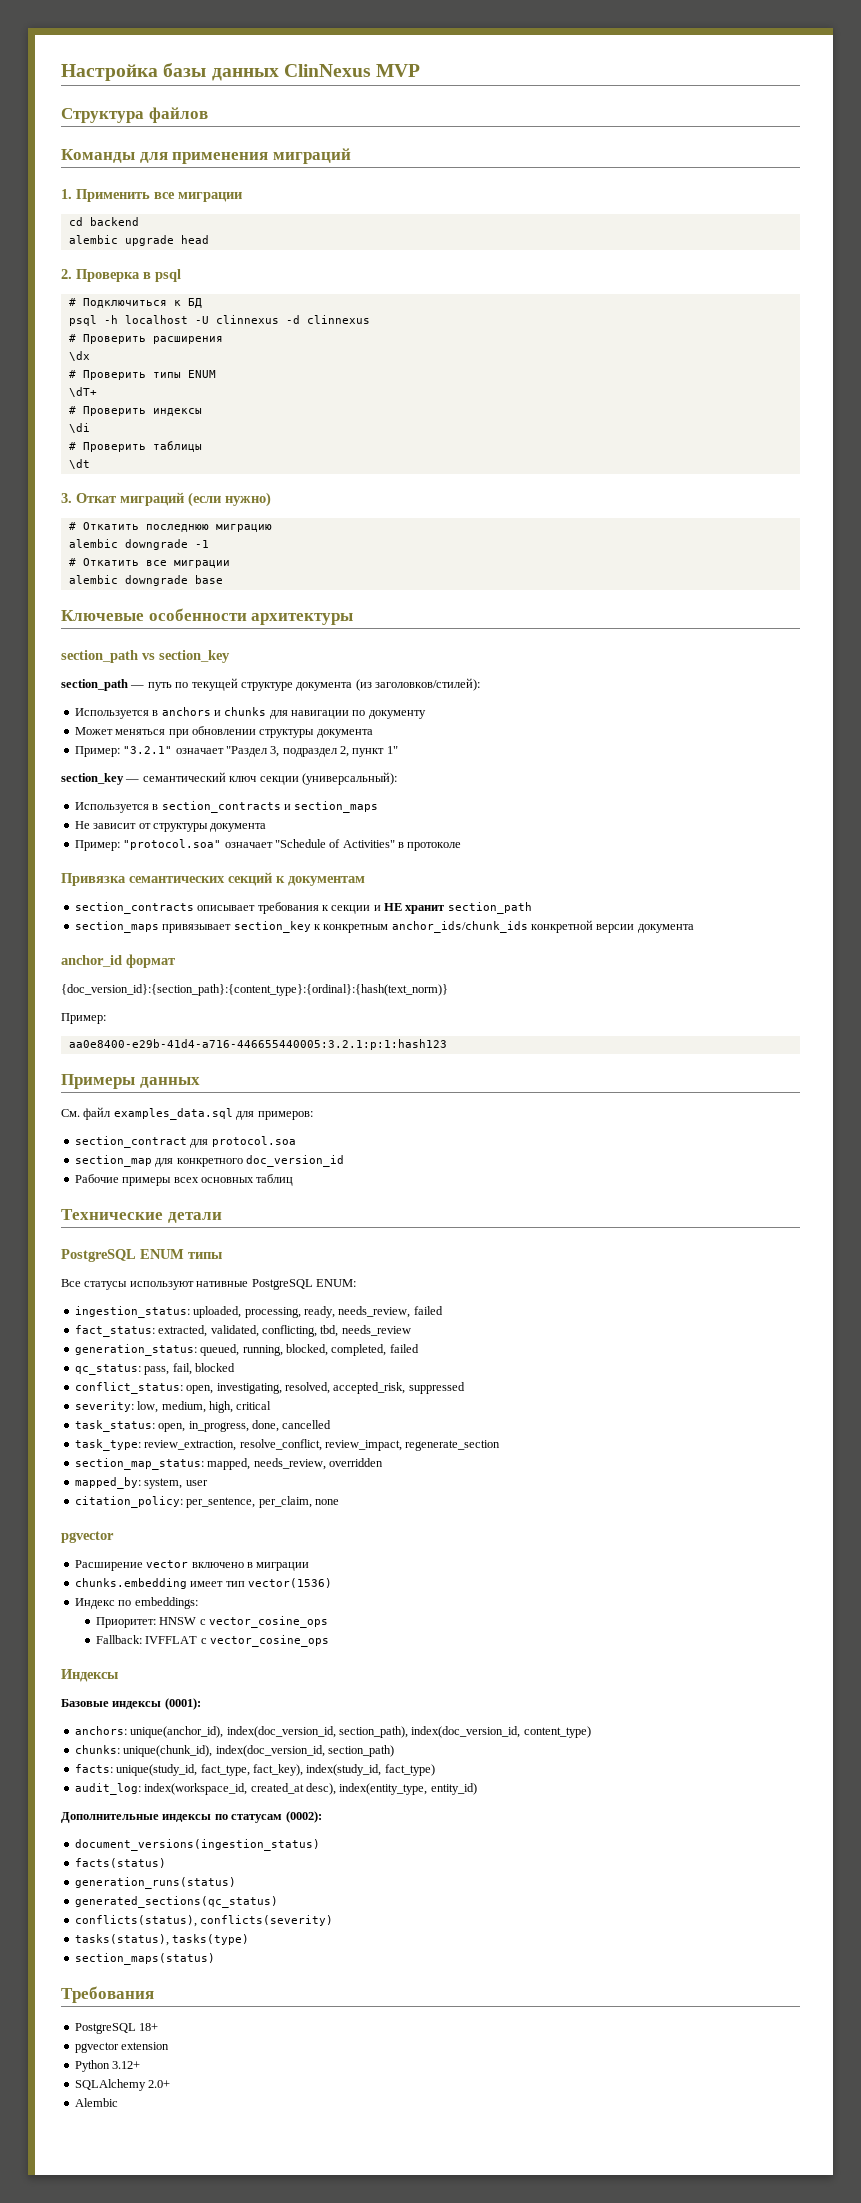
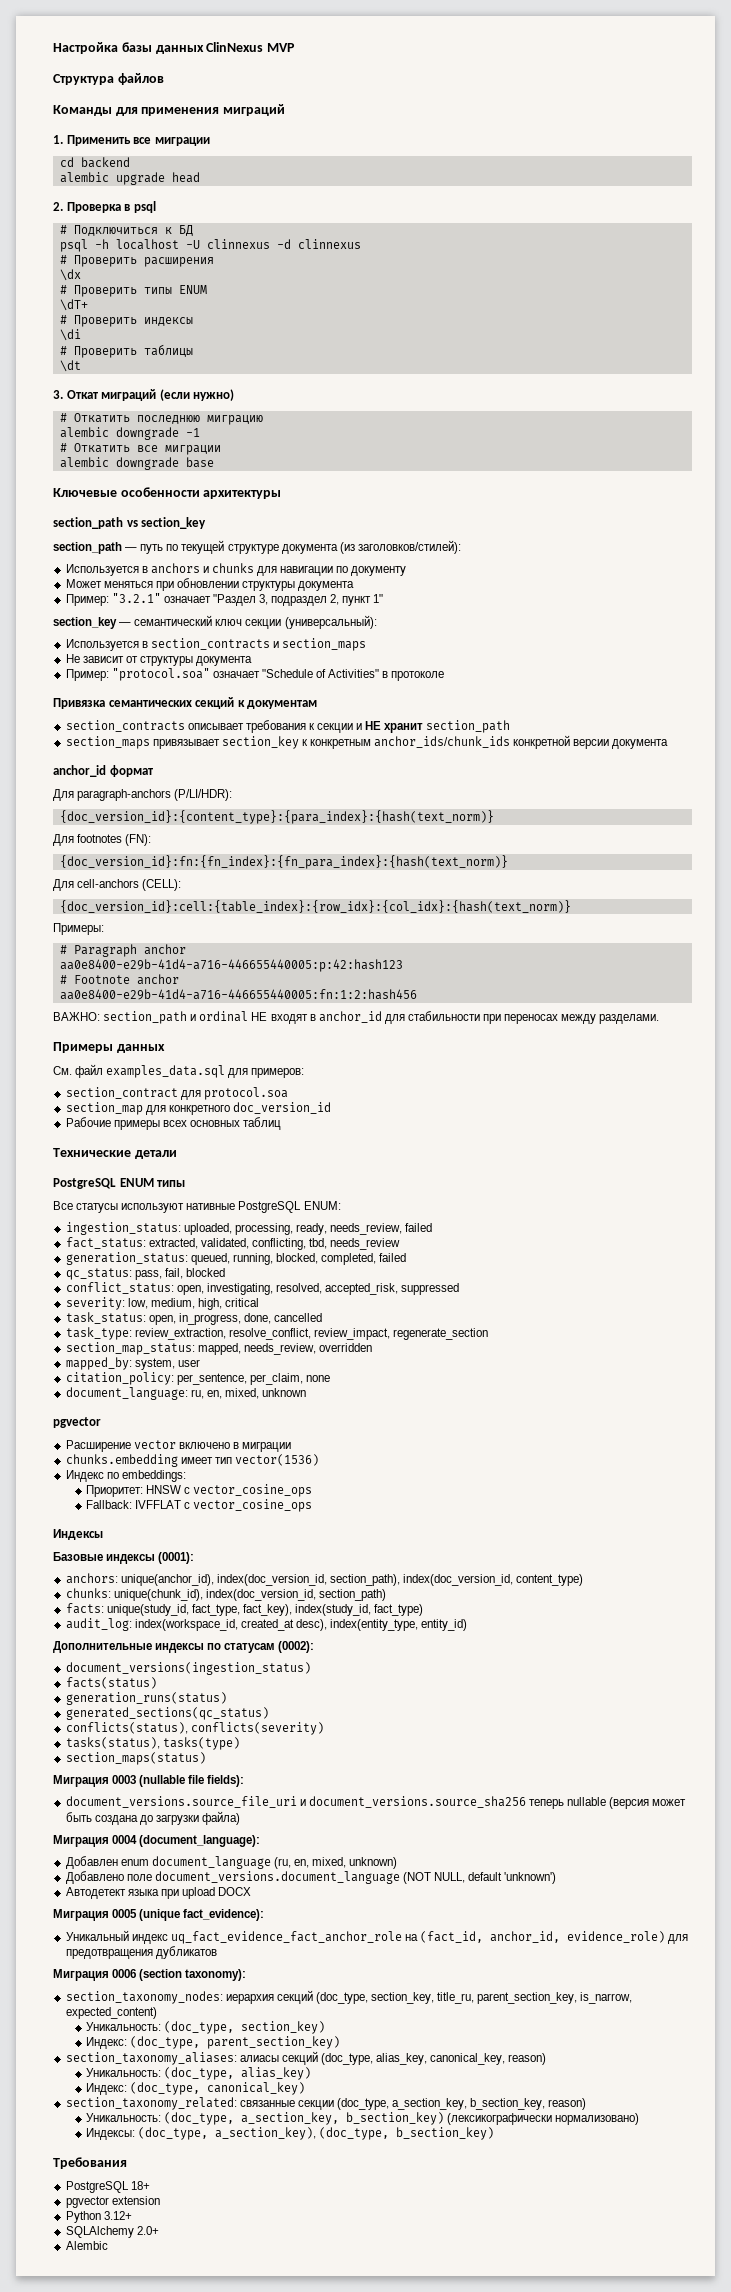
[61,984,448,996] [61,1013,106,1024] [68,1039,447,1050] {doc_version_id}:{section_path}:{content_type}:{ordinal}:{hash(text_norm)} // Пример: // aa0e8400-e29b-41d4-a716-446655440005:3.2.1:p:1:hash123 -> [53,789,233,801] [59,810,494,824] [53,834,152,846] [59,855,508,869] [53,879,182,891] [59,900,571,913] [53,923,104,935] [59,944,186,957] [59,959,403,972] [59,974,179,985] [59,989,417,1000] [53,1011,660,1024] Для paragraph-anchors (P/LI/HDR): // {doc_version_id}:{content_type}:{para_index}:{hash(text_norm)} // Для footnotes (FN): // {doc_version_id}:fn:{fn_index}:{fn_para_index}:{hash(text_norm)} // Для cell-anchors (CELL): // {doc_version_id}:cell:{table_index}:{row_idx}:{col_idx}:{hash(text_norm)} // Примеры: // # Paragraph anchor // aa0e8400-e29b-41d4-a716-446655440005:p:42:hash123 // # Footnote anchor // aa0e8400-e29b-41d4-a716-446655440005:fn:1:2:hash456 // ВАЖНО: section_path и ordinal НЕ входят в anchor_id для стабильности при переносах между разделами.
(339, 1502) none -> [65,1387,307,1400] // document_language: ru, en, mixed, unknown
(215, 1959) none -> [53,1775,245,1787] [65,1796,687,1809] [65,1811,241,1825] [53,1835,261,1847] [65,1856,398,1869] [65,1871,557,1884] [65,1887,252,1899] [53,1909,265,1921] [65,1930,689,1944] [65,1946,217,1959] [53,1969,247,1981] [65,1990,633,2004] [65,2007,157,2019] [86,2021,326,2034] [86,2036,341,2049] [65,2051,547,2065] [86,2067,312,2080] [86,2082,306,2095] [65,2097,587,2110] [86,2112,640,2125] [86,2127,495,2140] // Миграция 0003 (nullable file fields): // document_versions.source_file_uri и document_versions.source_sha256 теперь nullable (версия может быть создана до загрузки файла) // Миграция 0004 (document_language): // Добавлен enum document_language (ru, en, mixed, unknown) // Добавлено поле document_versions.document_language (NOT NULL, default 'unknown') // Автодетект языка при upload DOCX // Миграция 0005 (unique fact_evidence): // Уникальный индекс uq_fact_evidence_fact_anchor_role на (fact_id, anchor_id, evidence_role) для предотвращения дубликатов // Миграция 0006 (section taxonomy): // section_taxonomy_nodes: иерархия секций (doc_type, section_key, title_ru, parent_section_key, is_narrow, expected_content) // Уникальность: (doc_type, section_key) // Индекс: (doc_type, parent_section_key) // section_taxonomy_aliases: алиасы секций (doc_type, alias_key, canonical_key, reason) // Уникальность: (doc_type, alias_key) // Индекс: (doc_type, canonical_key) // section_taxonomy_related: связанные секции (doc_type, a_section_key, b_section_key, reason) // Уникальность: (doc_type, a_section_key, b_section_key) (лексикографически нормализовано) // Индексы: (doc_type, a_section_key), (doc_type, b_section_key)

